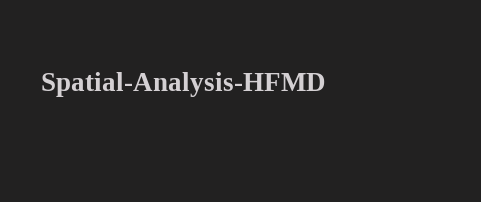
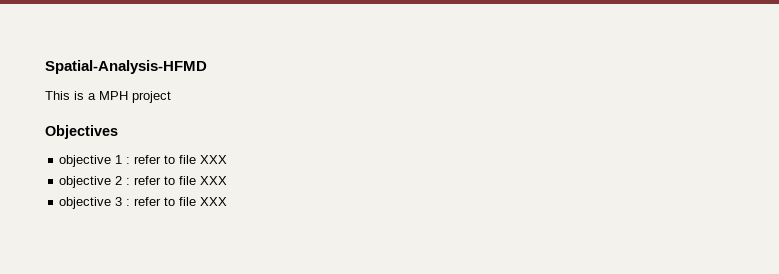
(326, 84) none -> [45,91,171,103] [45,125,118,139] [59,155,228,167] [59,176,228,188] [59,197,228,209] // This is a MPH project // Objectives // objective 1 : refer to file XXX // objective 2 : refer to file XXX // objective 3 : refer to file XXX

